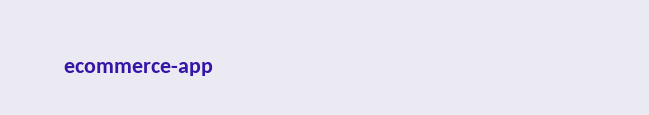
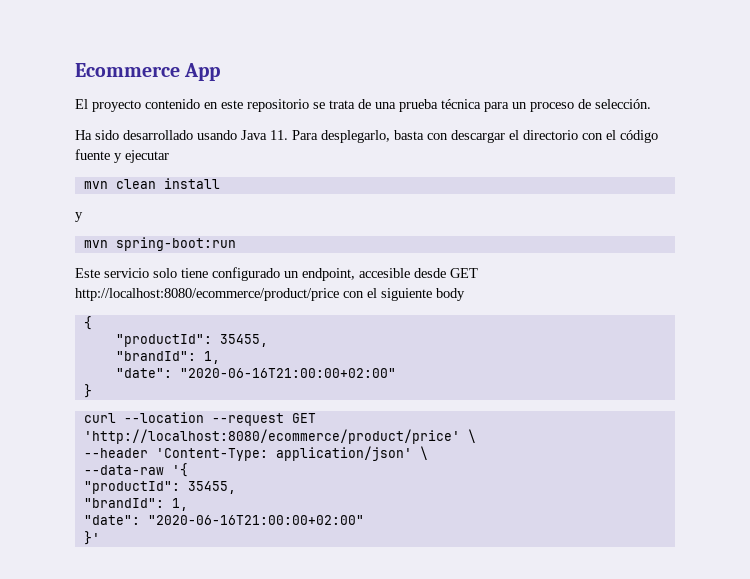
[64,62,213,76] ecommerce-app -> [75,63,221,81] [75,99,651,112] [75,130,658,143] [75,149,169,163] [83,178,220,189] [75,212,83,222] [83,237,236,251] [75,267,478,281] [75,288,465,301] [83,316,92,330] [115,334,268,347] [115,351,220,364] [115,368,396,378] [83,384,92,398] [83,412,316,426] [83,429,476,444] [83,446,428,461] [83,463,188,477] [83,481,236,494] [83,498,188,511] [83,515,364,525] [83,531,100,545] Ecommerce App // El proyecto contenido en este repositorio se trata de una prueba técnica para un proceso de selección. // Ha sido desarrollado usando Java 11. Para desplegarlo, basta con descargar el directorio con el código fuente y ejecutar // mvn clean install // y // mvn spring-boot:run // Este servicio solo tiene configurado un endpoint, accesible desde GET http://localhost:8080/ecommerce/product/price con el siguiente body // { // "productId": 35455, // "brandId": 1, // "date": "2020-06-16T21:00:00+02:00" // } // curl --location --request GET 'http://localhost:8080/ecommerce/product/price' \ // --header 'Content-Type: application/json' \ // --data-raw '{ // "productId": 35455, // "brandId": 1, // "date": "2020-06-16T21:00:00+02:00" // }'

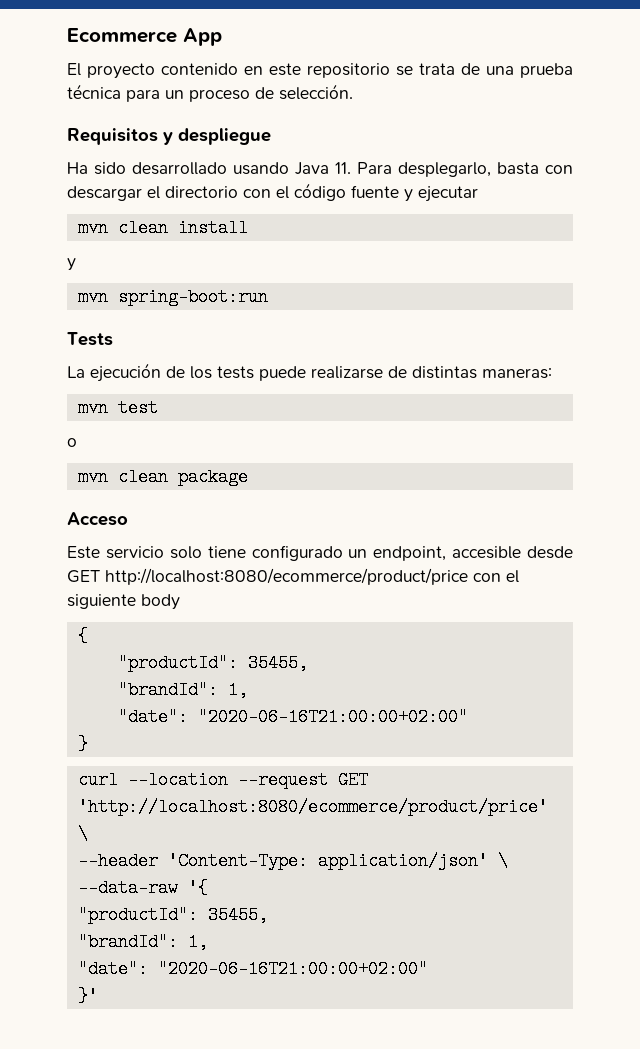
(651, 104) none -> [67,128,271,145] // Requisitos y despliegue
(236, 244) none -> [67,332,113,346] [67,363,552,382] [77,399,158,417] [67,438,77,447] [77,468,248,486] [67,512,128,526] // Tests // La ejecución de los tests puede realizarse de distintas maneras: // mvn test // o // mvn clean package // Acceso

